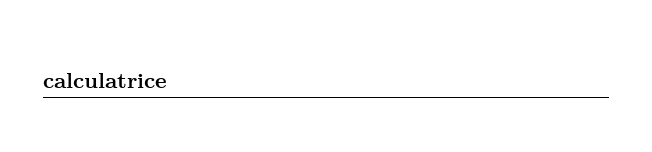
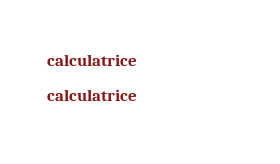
[43,73,167,88] calculatrice -> [47,54,137,66] [47,89,137,101] calculatrice // calculatrice

